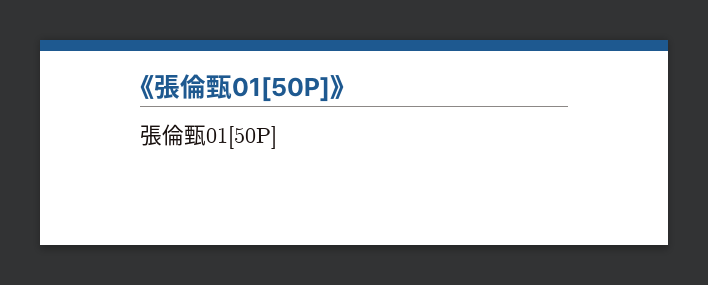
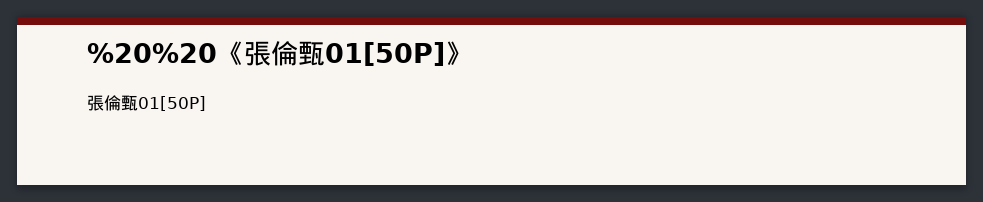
(140, 87) none -> [87,43,217,63] %20%20

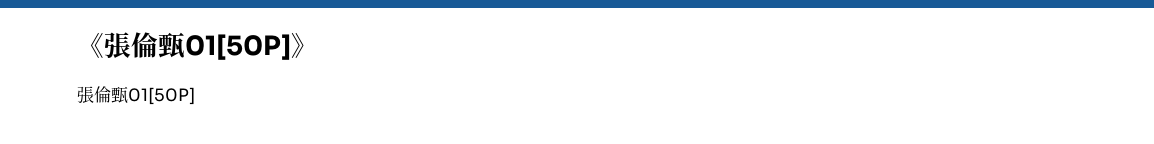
[87,43,217,63] %20%20 -> (77, 45) none

